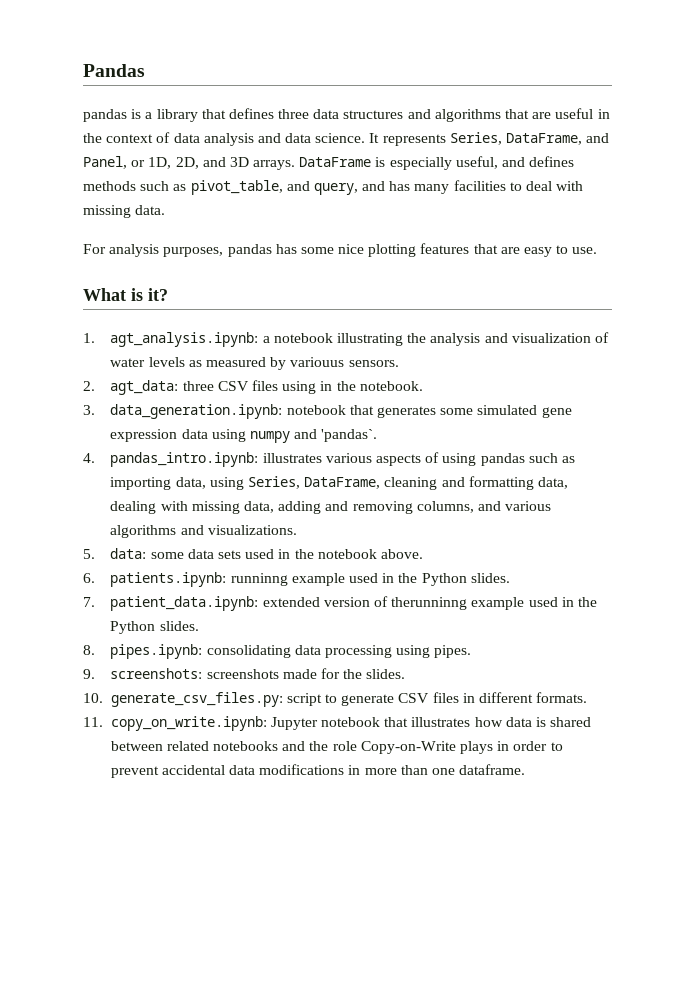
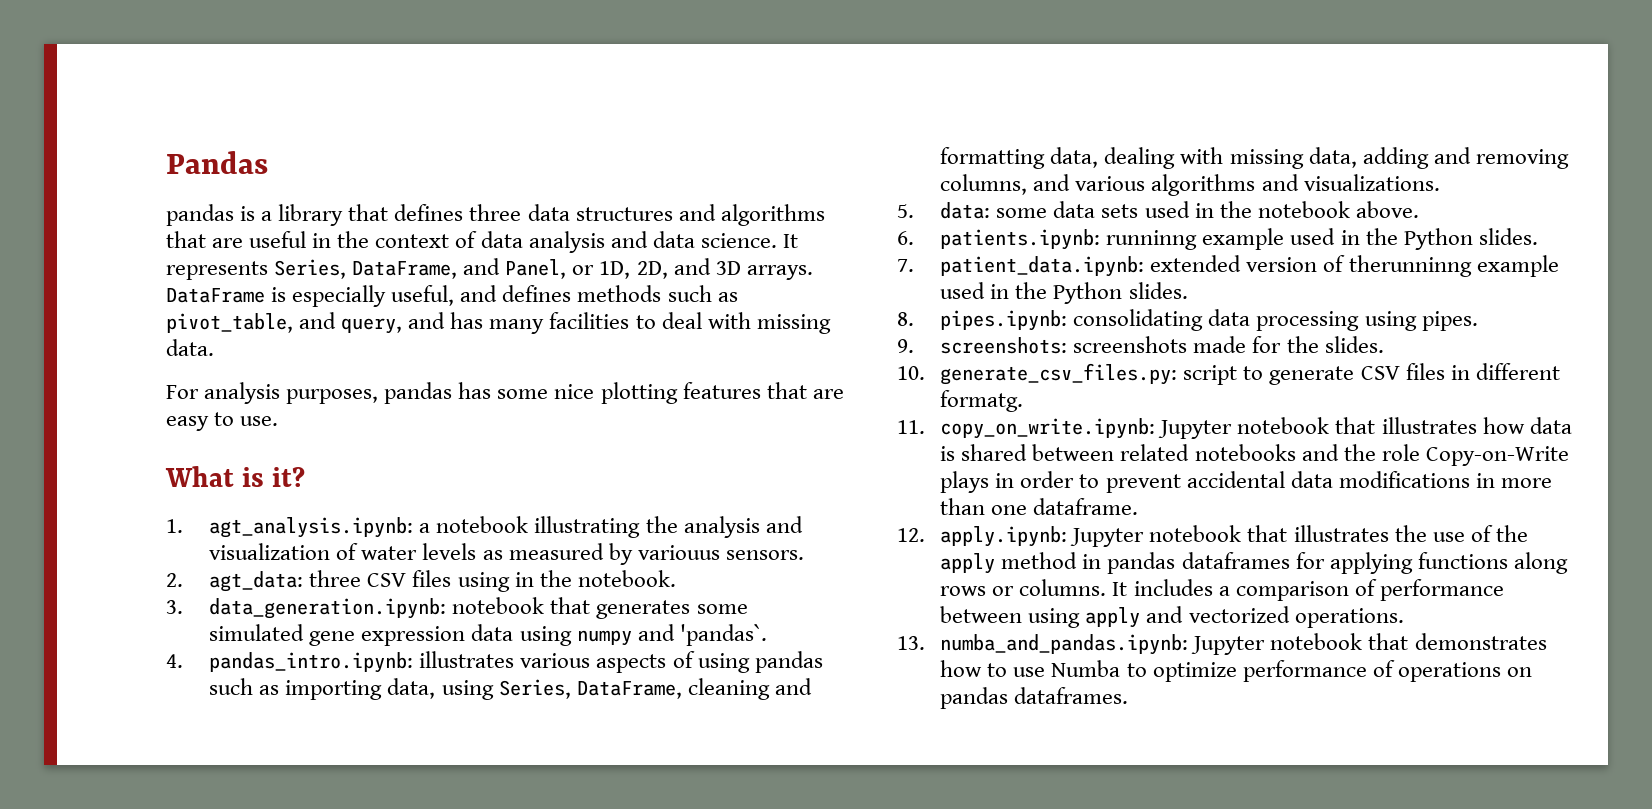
[536,692,588,703] formats. -> [940,390,1024,412] formatg.
(526, 769) none -> [897,525,1528,547] [940,552,1568,574] [940,579,1504,601] [940,606,1404,628] [897,633,1547,655] [940,660,1532,682] [940,687,1129,709] // 12. apply.ipynb: Jupyter notebook that illustrates the use of the apply method in pandas dataframes for applying functions along rows or columns. It includes a comparison of performance between using apply and vectorized operations. // 13. numba_and_pandas.ipynb: Jupyter notebook that demonstrates how to use Numba to optimize performance of operations on pandas dataframes.

